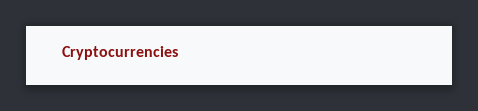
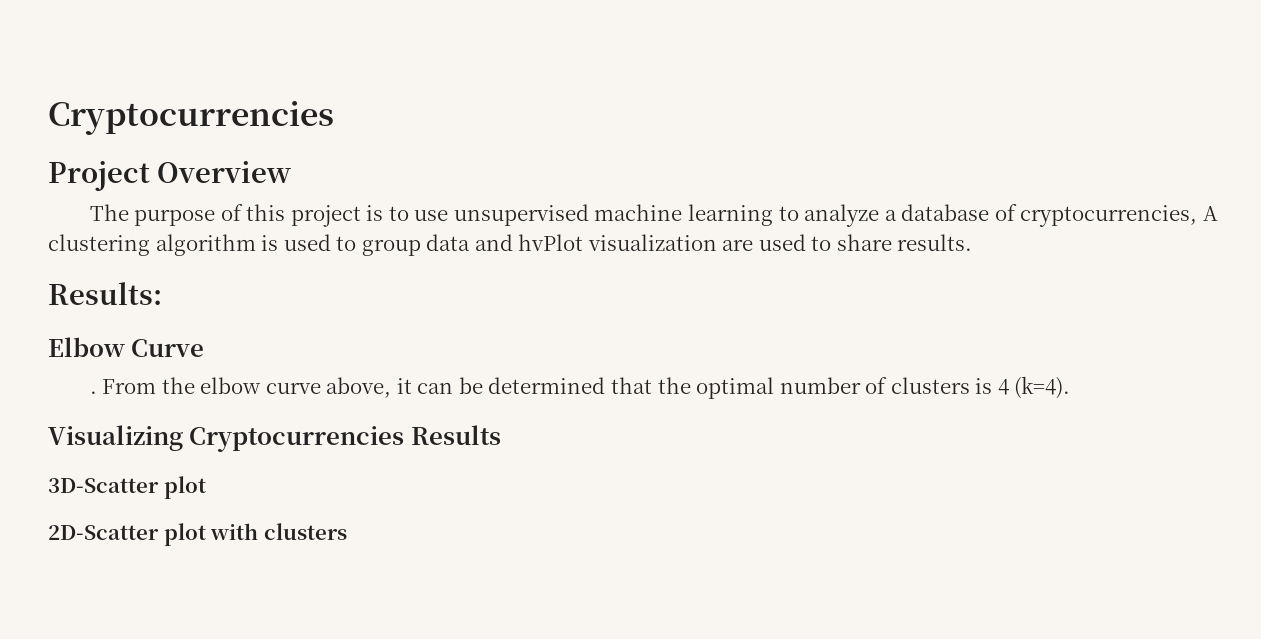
[62,46,178,60] Cryptocurrencies -> [48,101,334,135] [48,161,292,191] [89,204,1218,227] [48,234,973,256] [48,282,162,305] [48,337,205,357] [89,376,1071,399] [48,425,501,452] [48,476,206,499] [48,523,347,546] Cryptocurrencies // Project Overview // The purpose of this project is to use unsupervised machine learning to analyze a database of cryptocurrencies, A clustering algorithm is used to group data and hvPlot visualization are used to share results. // Results: // Elbow Curve // . From the elbow curve above, it can be determined that the optimal number of clusters is 4 (k=4). // Visualizing Cryptocurrencies Results // 3D-Scatter plot // 2D-Scatter plot with clusters

